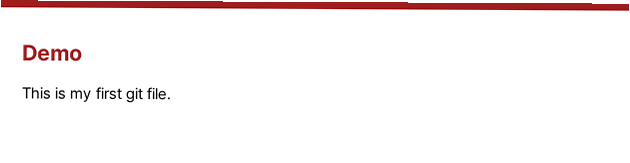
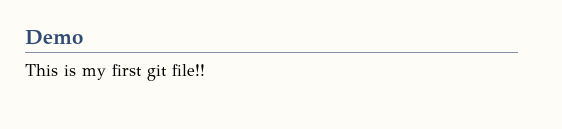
[145,87,171,101] file. -> [172,64,205,76] file!!

